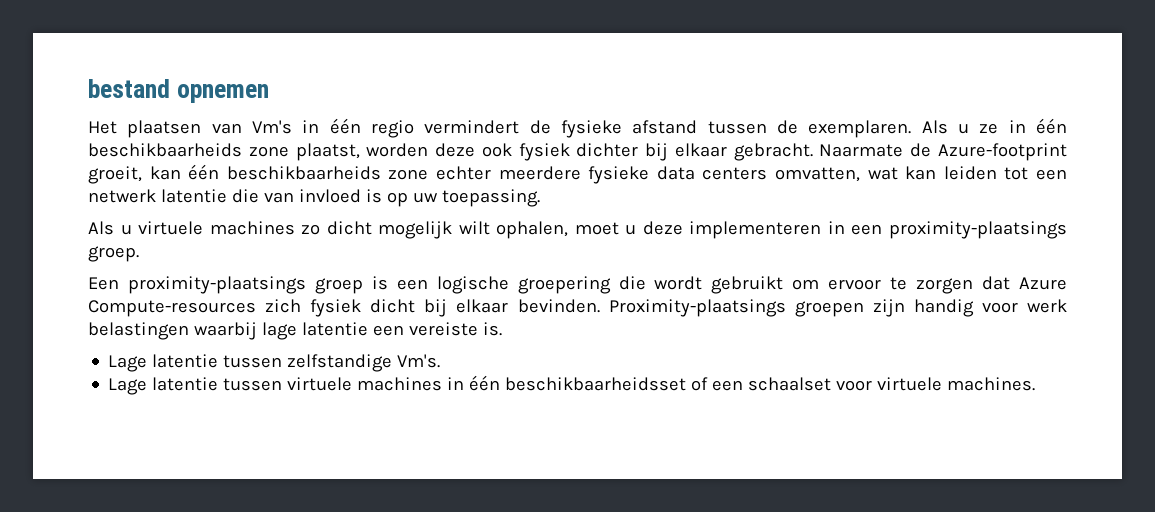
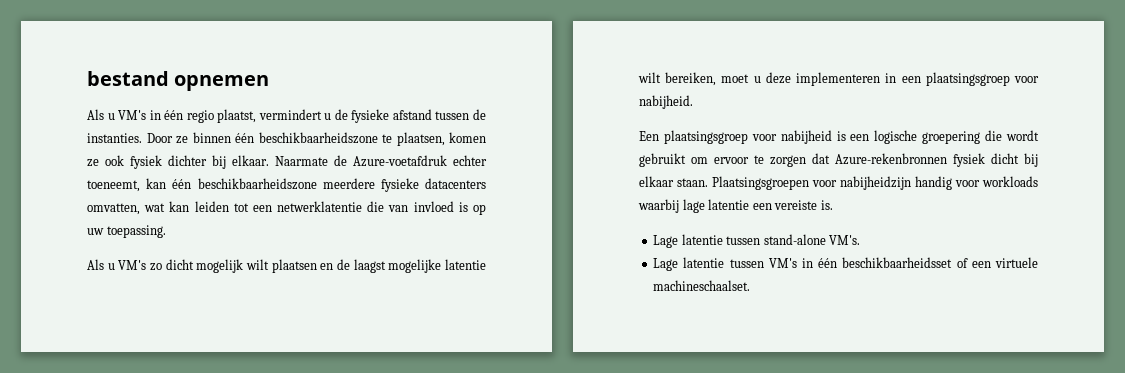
[88,118,520,138] Het plaatsen van Vm's in één regio vermindert -> [87,109,332,123] Als u VM's in één regio plaatst, vermindert u
[808,118,1068,138] [88,143,1067,161] [88,164,768,184] exemplaren. Als u ze in één beschikbaarheids zone plaatst, worden deze ook fysiek dichter bij elkaar gebracht. Naarmate de Azure-footprint groeit, kan één beschikbaarheids zone echter meerdere fysieke data centers -> [87,132,486,146] [87,155,487,169] [87,178,486,192] instanties. Door ze binnen één beschikbaarheidszone te plaatsen, komen ze ook fysiek dichter bij elkaar. Naarmate de Azure-voetafdruk echter toeneemt, kan één beschikbaarheidszone meerdere fysieke datacenters
[88,189,227,203] netwerk latentie -> [277,201,363,212] netwerklatentie
[138,221,295,235] virtuele machines -> [118,260,147,270] VM's
[496,221,569,239] ophalen, -> [271,259,487,273] [638,72,717,86] plaatsen en de laagst mogelijke latentie wilt bereiken,
[888,221,1067,239] [88,246,139,262] [88,276,363,294] proximity-plaatsings groep. // Een proximity-plaatsings groep -> [925,72,1039,86] [639,95,693,109] [639,130,832,144] plaatsingsgroep voor nabijheid. // Een plaatsingsgroep voor nabijheid
[1019,277,1068,290] [88,299,302,317] Azure Compute-resources zich -> [835,153,947,165] Azure-rekenbronnen
[517,299,1067,317] [88,322,189,340] bevinden. Proximity-plaatsings groepen zijn handig voor werk belastingen -> [677,176,1038,190] staan. Plaatsingsgroepen voor nabijheidzijn handig voor workloads
[287,354,441,372] [108,377,443,395] zelfstandige Vm's. // Lage latentie tussen virtuele machines -> [763,234,861,245] [653,257,797,271] stand-alone VM's. // Lage latentie tussen VM's
[748,377,1036,391] schaalset voor virtuele machines. -> [995,257,1038,268] [653,280,751,291] virtuele machineschaalset.

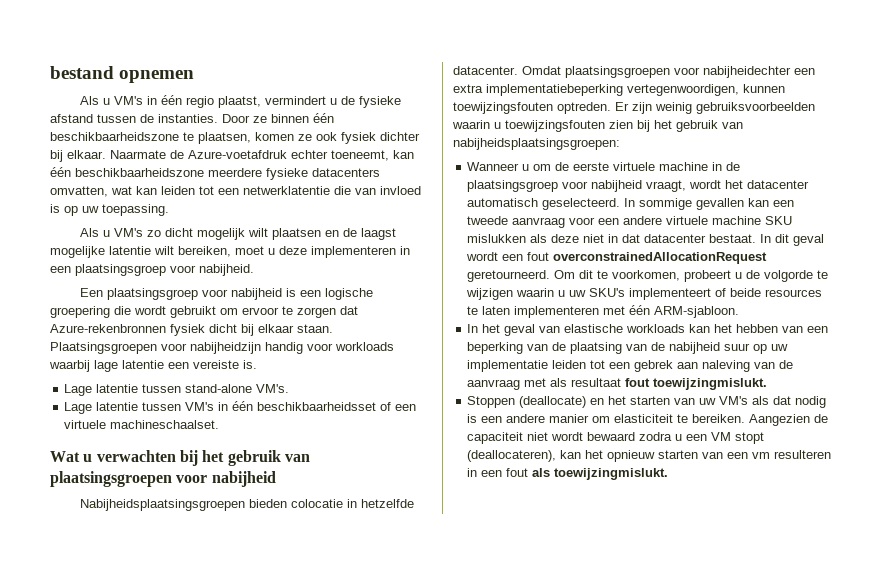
(751, 285) none -> [50,450,310,466] [50,471,276,487] [79,499,414,511] [453,66,815,78] [453,84,785,96] [453,102,815,114] [452,120,743,132] [453,138,620,150] [467,162,741,171] [467,180,810,192] [467,198,795,210] [467,216,793,228] [467,234,825,246] [466,252,768,264] [467,270,829,282] [466,288,823,300] [467,305,740,318] [467,324,829,336] [467,342,789,354] [467,360,794,372] [467,378,768,390] [467,396,827,408] [467,414,829,426] [467,432,765,444] [467,450,832,462] [467,468,669,480] // Wat u verwachten bij het gebruik van plaatsingsgroepen voor nabijheid // Nabijheidsplaatsingsgroepen bieden colocatie in hetzelfde datacenter. Omdat plaatsingsgroepen voor nabijheidechter een extra implementatiebeperking vertegenwoordigen, kunnen toewijzingsfouten optreden. Er zijn weinig gebruiksvoorbeelden waarin u toewijzingsfouten zien bij het gebruik van nabijheidsplaatsingsgroepen: // Wanneer u om de eerste virtuele machine in de plaatsingsgroep voor nabijheid vraagt, wordt het datacenter automatisch geselecteerd. In sommige gevallen kan een tweede aanvraag voor een andere virtuele machine SKU mislukken als deze niet in dat datacenter bestaat. In dit geval wordt een fout overconstrainedAllocationRequest geretourneerd. Om dit te voorkomen, probeert u de volgorde te wijzigen waarin u uw SKU's implementeert of beide resources te laten implementeren met één ARM-sjabloon. // In het geval van elastische workloads kan het hebben van een beperking van de plaatsing van de nabijheid suur op uw implementatie leiden tot een gebrek aan naleving van de aanvraag met als resultaat fout toewijzingmislukt. // Stoppen (deallocate) en het starten van uw VM's als dat nodig is een andere manier om elasticiteit te bereiken. Aangezien de capaciteit niet wordt bewaard zodra u een VM stopt (deallocateren), kan het opnieuw starten van een vm resulteren in een fout als toewijzingmislukt.

